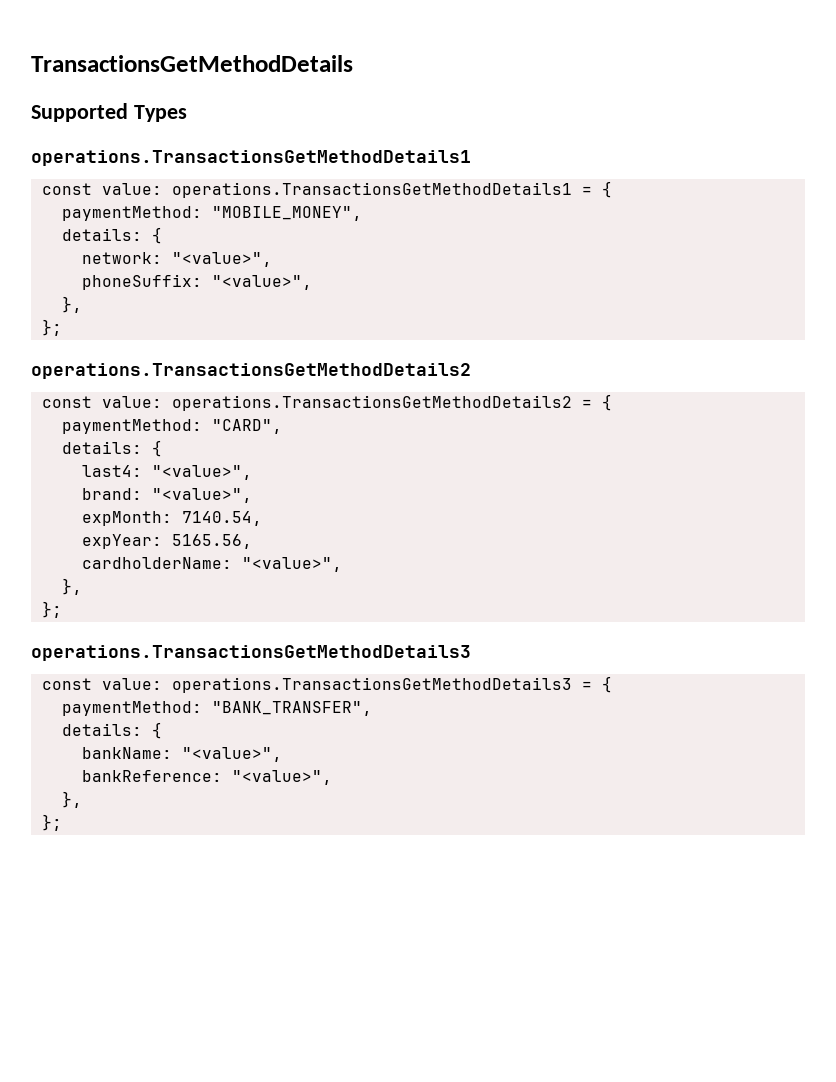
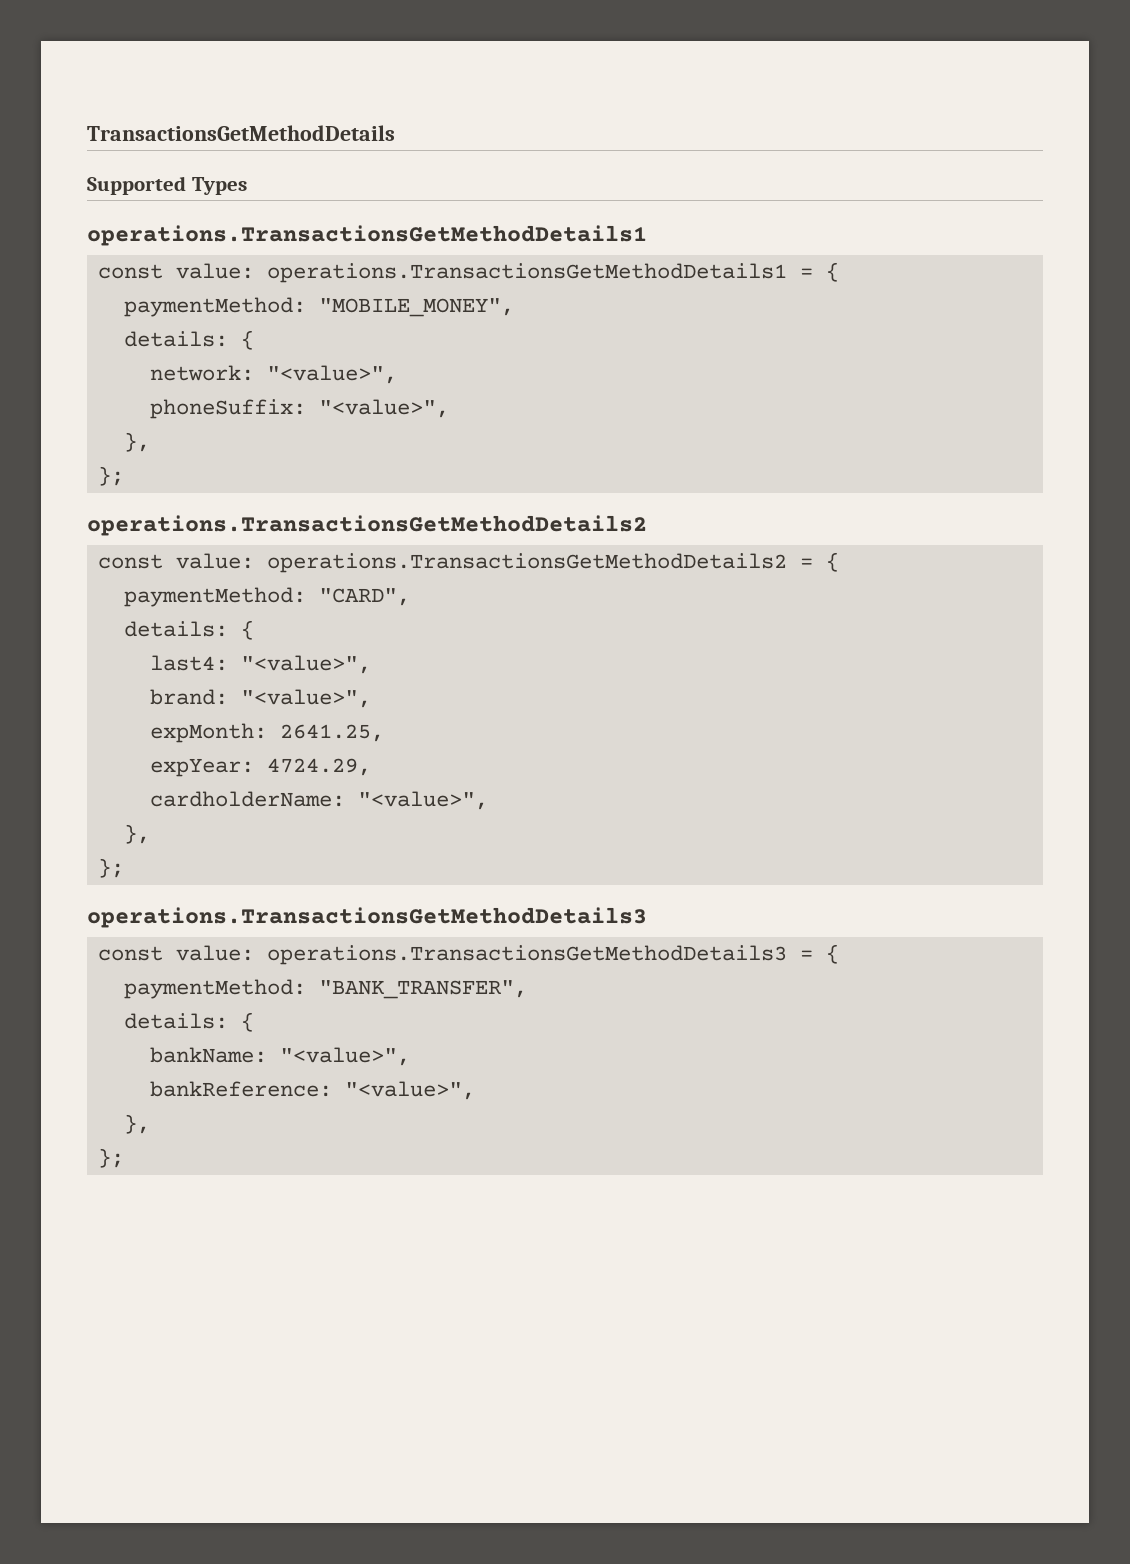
[181,511,262,526] 7140.54, -> [280,724,385,742] 2641.25,
[171,534,252,549] 5165.56, -> [267,758,372,776] 4724.29,

